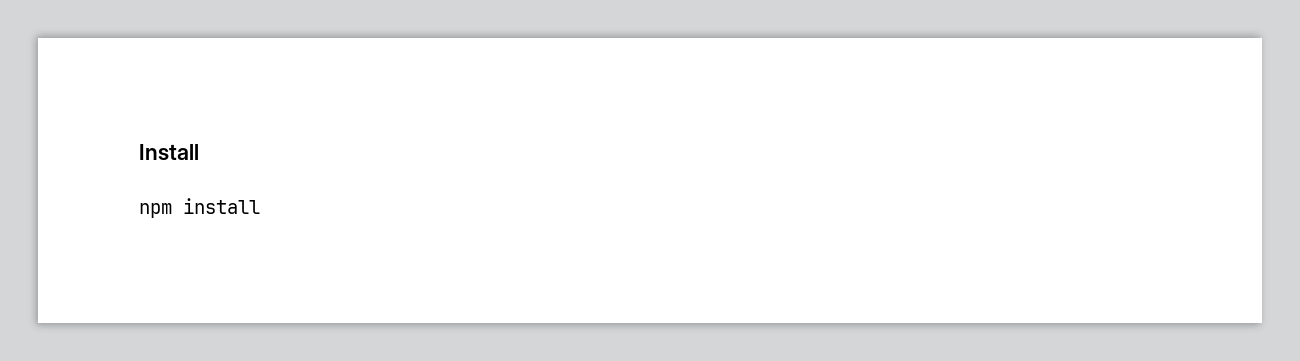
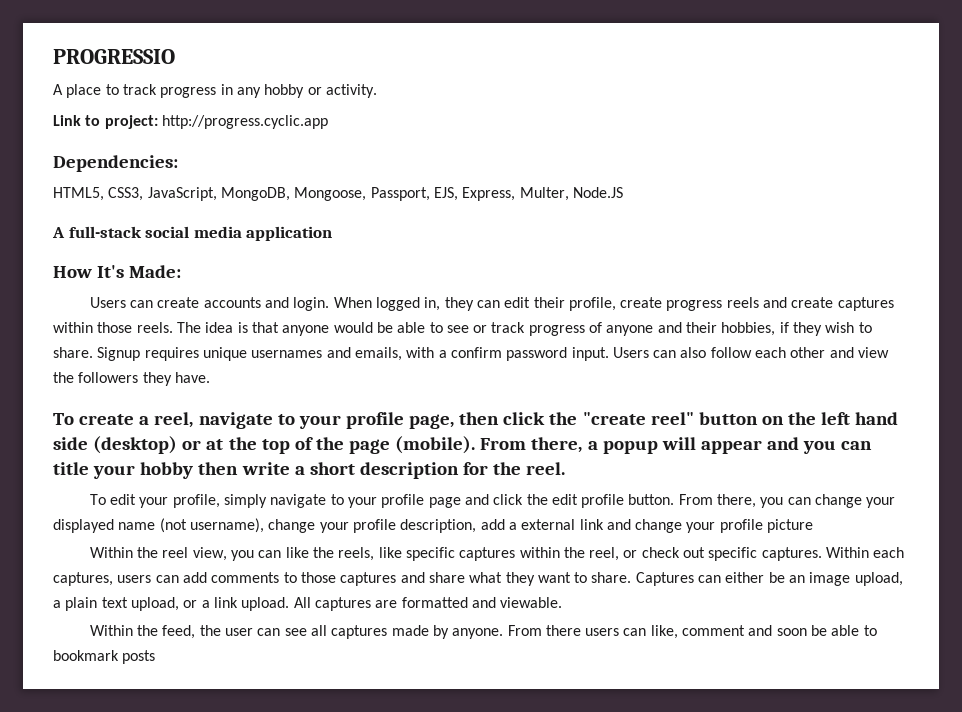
[139,144,199,161] [139,198,260,218] Install // npm install -> [53,49,175,64] [53,84,377,98] [53,115,328,129] [53,155,178,172] [53,187,623,201] [52,226,333,241] [53,265,182,278] [89,297,894,311] [53,322,872,336] [53,347,890,361] [53,372,210,386] [53,412,899,429] [53,436,873,454] [53,462,566,479] [89,494,896,508] [53,518,814,533] [89,547,905,561] [53,572,903,586] [53,597,563,611] [89,625,877,639] [53,650,156,664] PROGRESSIO // A place to track progress in any hobby or activity. // Link to project: http://progress.cyclic.app // Dependencies: // HTML5, CSS3, JavaScript, MongoDB, Mongoose, Passport, EJS, Express, Multer, Node.JS // A full-stack social media application // How It's Made: // Users can create accounts and login. When logged in, they can edit their profile, create progress reels and create captures within those reels. The idea is that anyone would be able to see or track progress of anyone and their hobbies, if they wish to share. Signup requires unique usernames and emails, with a confirm password input. Users can also follow each other and view the followers they have. // To create a reel, navigate to your profile page, then click the "create reel" button on the left hand side (desktop) or at the top of the page (mobile). From there, a popup will appear and you can title your hobby then write a short description for the reel. // To edit your profile, simply navigate to your profile page and click the edit profile button. From there, you can change your displayed name (not username), change your profile description, add a external link and change your profile picture // Within the reel view, you can like the reels, like specific captures within the reel, or check out specific captures. Within each captures, users can add comments to those captures and share what they want to share. Captures can either be an image upload, a plain text upload, or a link upload. All captures are formatted and viewable. // Within the feed, the user can see all captures made by anyone. From there users can like, comment and soon be able to bookmark posts

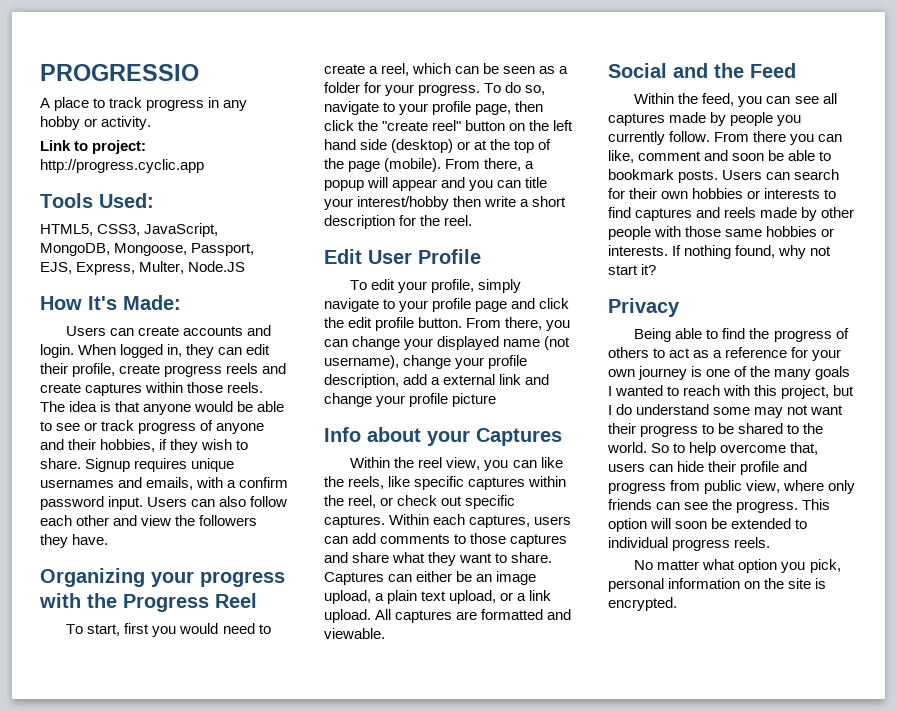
[53,155,178,172] Dependencies: -> [40,193,154,208] Tools Used:
[52,226,333,241] // A full-stack social media application -> (246, 266) none
[53,412,194,428] To create a reel, -> [40,568,285,587] [39,593,257,612] [66,623,271,637] [324,63,569,76] [324,82,546,96] Organizing your progress with the Progress Reel // To start, first you would need to create a reel, which can be seen as a folder for your progress. To do so,
[140,462,194,479] hobby -> [357,196,450,210] interest/hobby
(566, 468) none -> [324,249,481,264] // Edit User Profile
(814, 526) none -> [324,427,562,446] // Info about your Captures
(563, 602) none -> [608,63,796,78] // Social and the Feed
[199,625,253,636] the user -> [738,96,763,107] you
[452,628,504,639] anyone. -> [730,112,802,126] [608,131,711,145] people you currently follow.
[585,628,620,636] users -> [790,134,815,145] you
[122,650,156,664] posts -> [678,169,840,183] [608,188,837,199] [608,207,855,221] [608,226,835,240] [608,245,832,259] [608,264,657,275] [608,298,680,317] [634,328,849,342] [608,347,842,361] [608,366,851,380] [608,385,855,399] [608,404,844,418] [608,423,824,437] [607,442,819,456] [608,461,808,475] [608,480,856,494] [608,499,831,513] [608,518,808,532] [608,537,771,551] [634,559,841,573] [608,578,827,592] [608,597,677,611] posts. Users can search for their own hobbies or interests to find captures and reels made by other people with those same hobbies or interests. If nothing found, why not start it? // Privacy // Being able to find the progress of others to act as a reference for your own journey is one of the many goals I wanted to reach with this project, but I do understand some may not want their progress to be shared to the world. So to help overcome that, users can hide their profile and progress from public view, where only friends can see the progress. This option will soon be extended to individual progress reels. // No matter what option you pick, personal information on the site is encrypted.

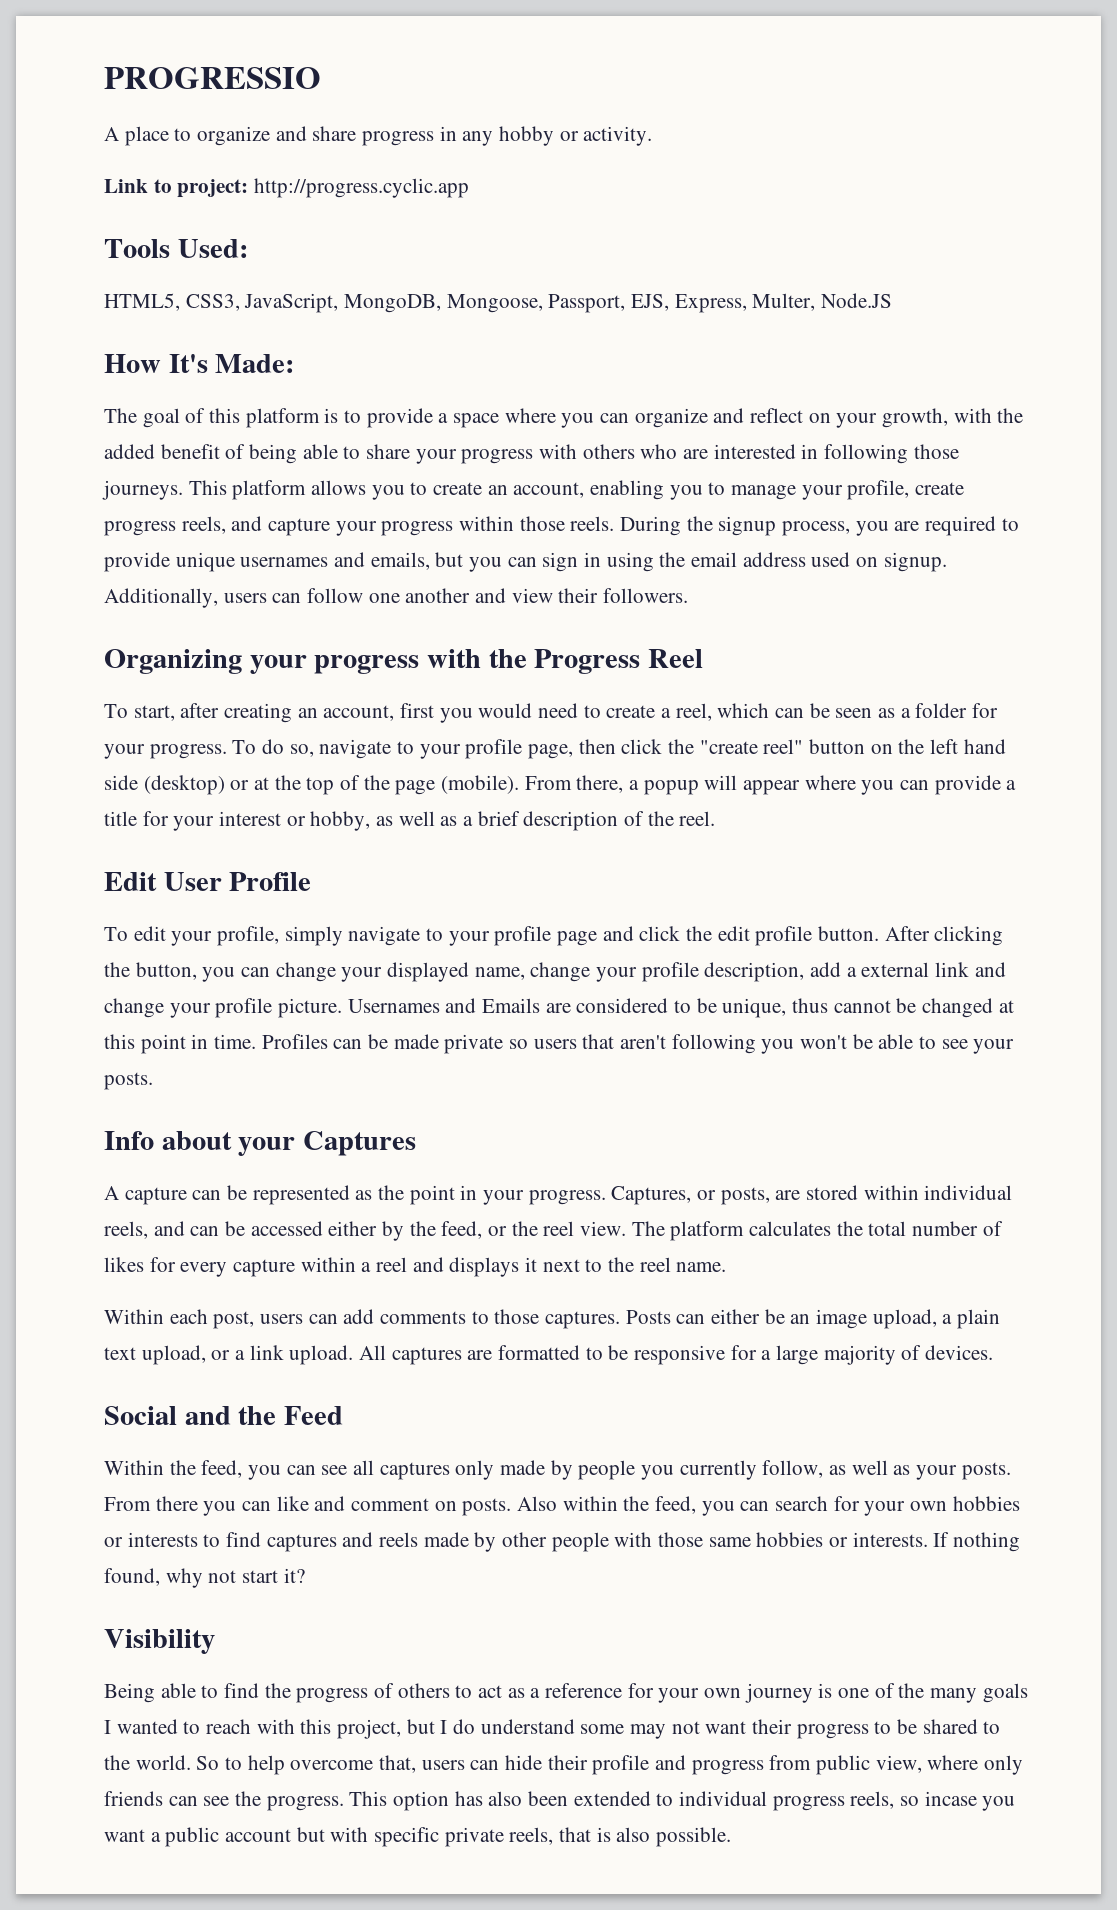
[109,97,143,108] track -> [197,126,357,146] organize and share
[66,325,272,336] [40,344,271,358] [40,363,287,377] [40,382,264,396] [40,401,285,415] [40,420,265,434] [40,439,249,453] [40,458,235,472] [40,477,289,490] [40,496,288,510] [40,515,258,526] [40,534,109,548] Users can create accounts and login. When logged in, they can edit their profile, create progress reels and create captures within those reels. The idea is that anyone would be able to see or track progress of anyone and their hobbies, if they wish to share. Signup requires unique usernames and emails, with a confirm password input. Users can also follow each other and view the followers they have. -> [104,408,1024,428] [104,444,959,464] [102,480,965,500] [104,516,1019,536] [104,552,947,572] [104,588,689,608] The goal of this platform is to provide a space where you can organize and reflect on your growth, with the added benefit of being able to share your progress with others who are interested in following those journeys. This platform allows you to create an account, enabling you to manage your profile, create progress reels, and capture your progress within those reels. During the signup process, you are required to provide unique usernames and emails, but you can sign in using the email address used on signup. Additionally, users can follow one another and view their followers.
(121, 630) none -> [180,703,395,723] after creating an account,
[441,177,548,191] [324,196,567,210] [324,215,417,229] and you can title your interest/hobby then write a short description for -> [804,775,1017,795] [104,811,645,831] where you can provide a title for your interest or hobby, as well as a brief description of
[466,317,543,330] From there, -> [884,926,1004,946] [104,962,197,980] After clicking the button,
[503,336,571,350] [324,355,399,369] name (not username), -> [474,967,525,980] name,
[452,393,497,407] [324,427,562,446] [350,457,563,471] [324,476,567,490] [324,495,516,509] [324,515,385,528] picture // Info about your Captures // Within the reel view, you can like the reels, like specific captures within the reel, or check out specific captures. -> [278,998,1014,1018] [104,1034,1015,1054] [104,1072,153,1090] [104,1131,417,1156] [104,1185,1013,1205] [104,1221,1003,1241] [104,1257,727,1277] picture. Usernames and Emails are considered to be unique, thus cannot be changed at this point in time. Profiles can be made private so users that aren't following you won't be able to see your posts. // Info about your Captures // A capture can be represented as the point in your progress. Captures, or posts, are stored within individual reels, and can be accessed either by the feed, or the reel view. The platform calculates the total number of likes for every capture within a reel and displays it next to the reel name. //
[469,515,531,528] captures, -> [213,1311,255,1329] post,
[510,534,568,547] [324,552,553,566] [324,572,384,585] captures and share what they want to share. Captures -> [545,1310,671,1329] captures. Posts
[547,609,572,620] [324,628,385,639] and viewable. -> [585,1345,994,1365] to be responsive for a large majority of devices.
(665, 119) none -> [455,1460,495,1480] only
[669,131,843,145] [608,150,832,163] [608,169,763,183] follow. From there you can like, comment and soon be able to bookmark posts. Users -> [762,1460,1011,1480] [104,1496,735,1516] follow, as well as your posts. From there you can like and comment on posts. Also within the feed, you
[629,188,658,199] their -> [864,1501,906,1516] your
[608,298,680,317] Privacy -> [104,1629,215,1654] Visibility
[650,518,728,529] will soon be -> [454,1791,569,1806] has also been
[734,537,771,548] [634,559,841,573] [608,578,827,592] [608,597,677,611] reels. // No matter what option you pick, personal information on the site is encrypted. -> [850,1791,1016,1811] [104,1827,732,1847] reels, so incase you want a public account but with specific private reels, that is also possible.

